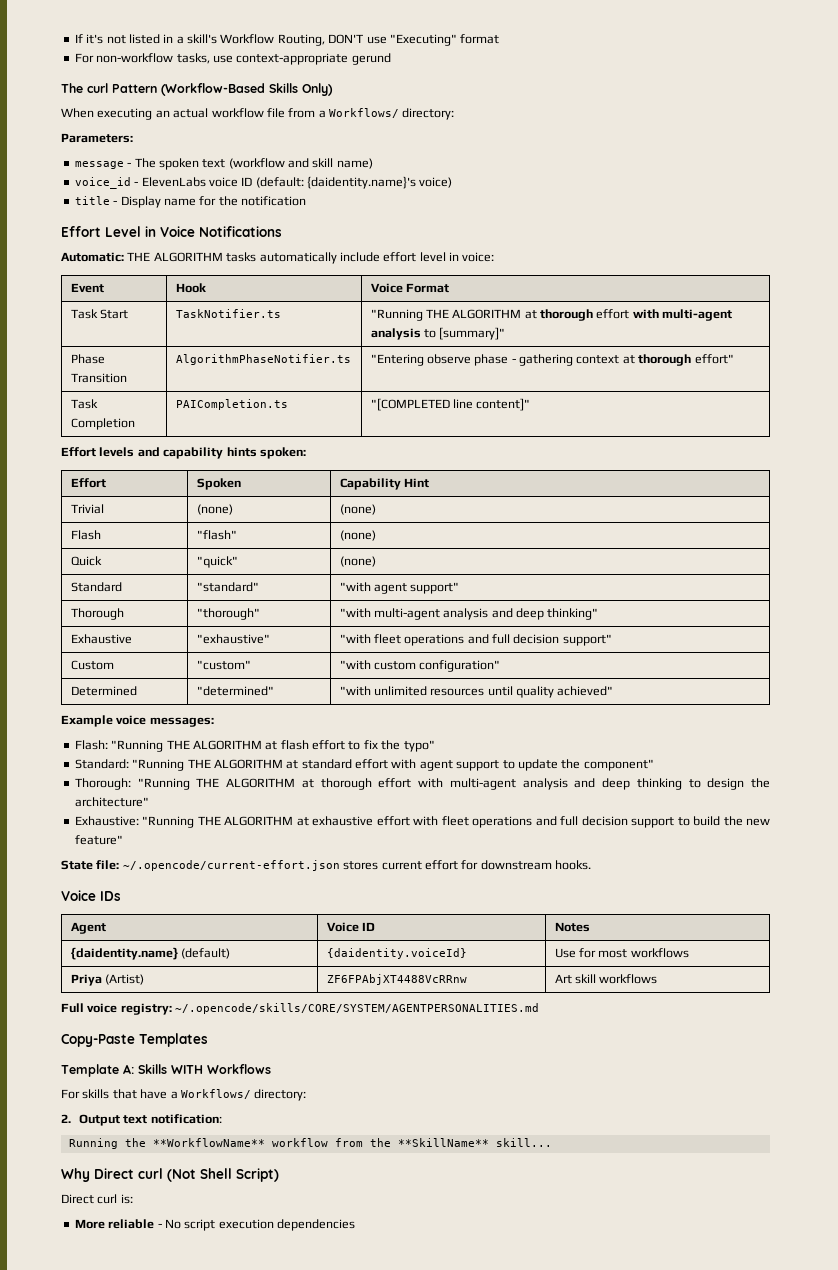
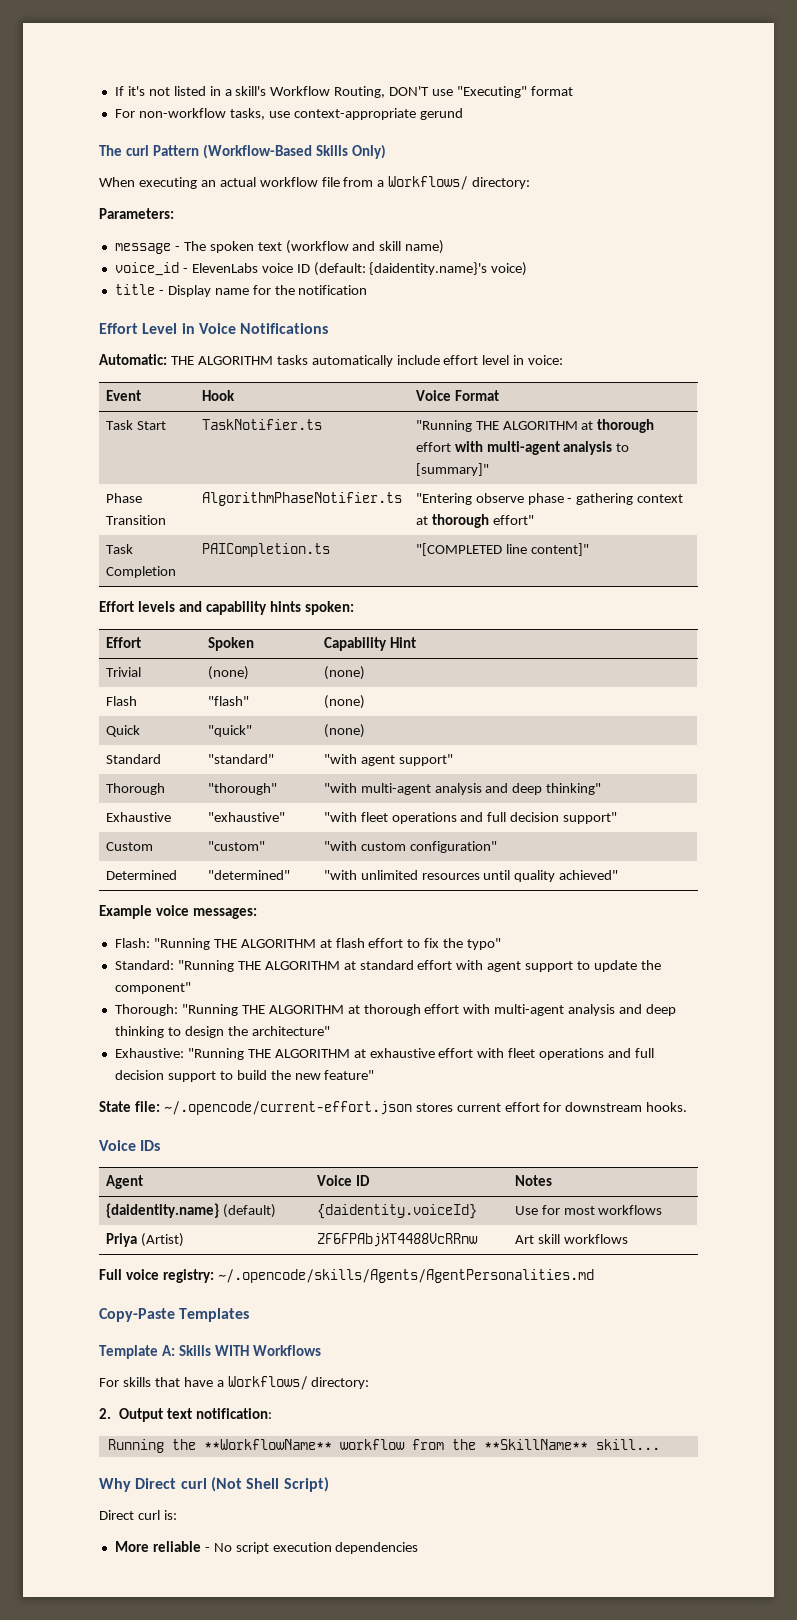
[175,1003,540,1014] ~/.opencode/skills/CORE/SYSTEM/AGENTPERSONALITIES.md -> [217,1269,594,1283] ~/.opencode/skills/Agents/AgentPersonalities.md

